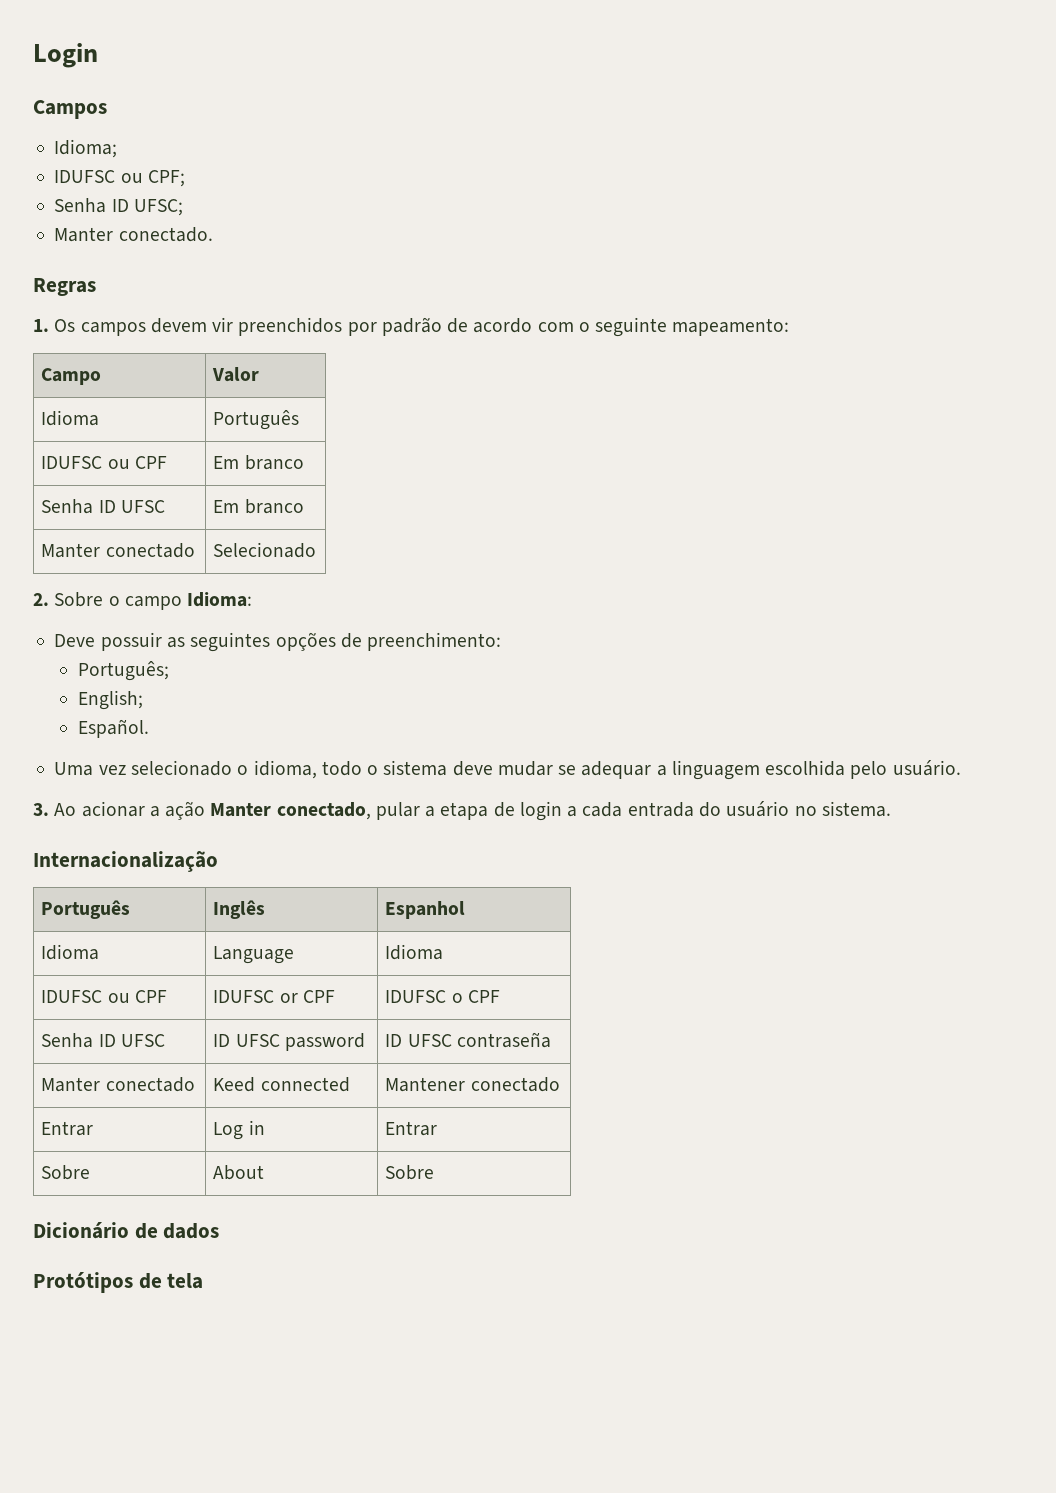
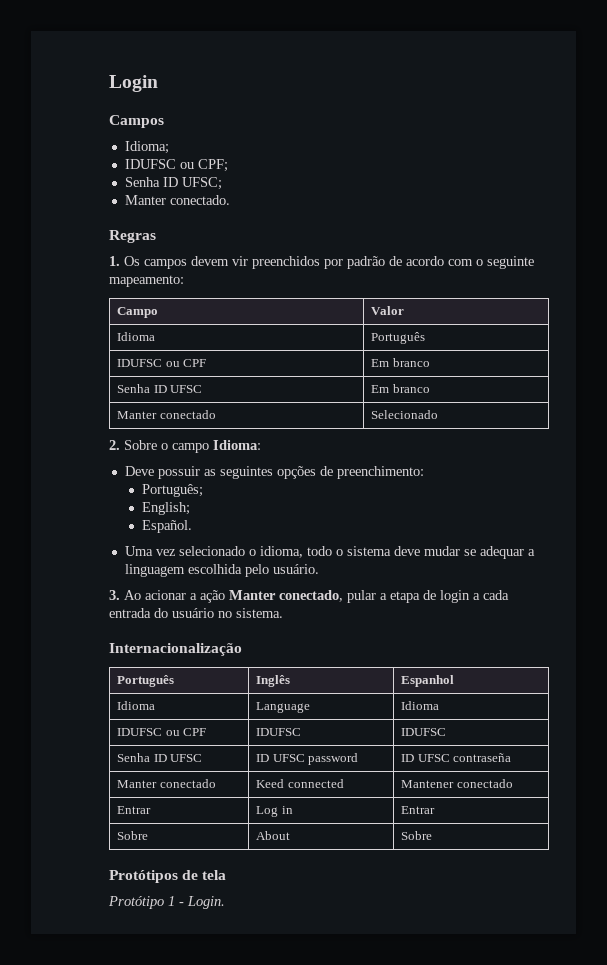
[279,990,335,1003] [385,990,500,1003] or CPF | IDUFSC o CPF -> [401,728,447,736] | IDUFSC
[33,1222,220,1239] // Dicionário de dados -> (433, 835) none
(204, 1281) none -> [108,896,225,909] // Protótipo 1 - Login.

